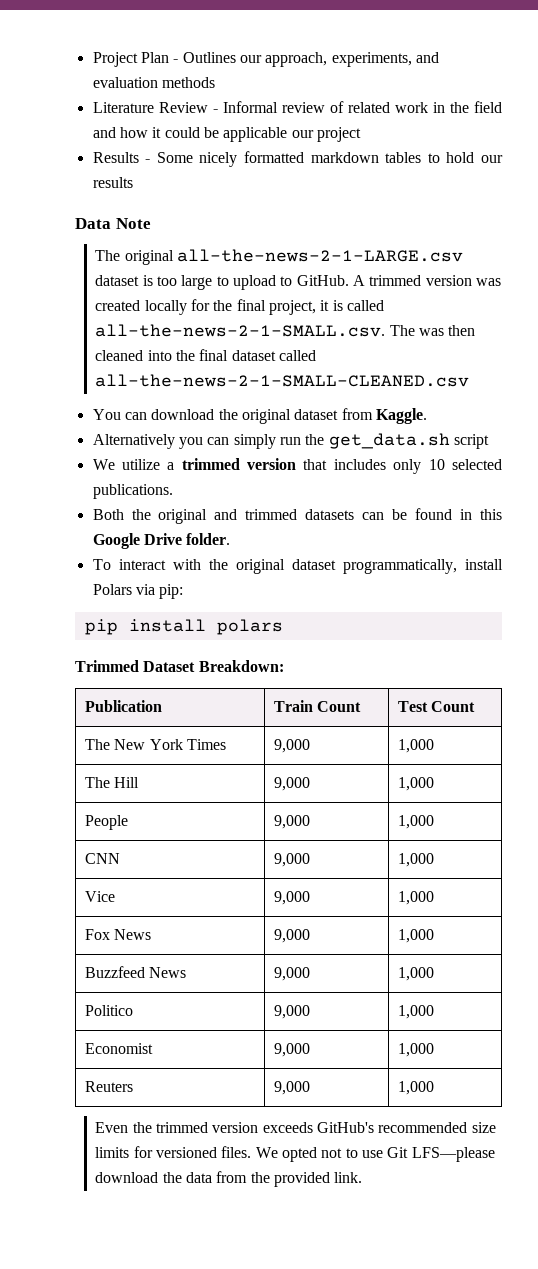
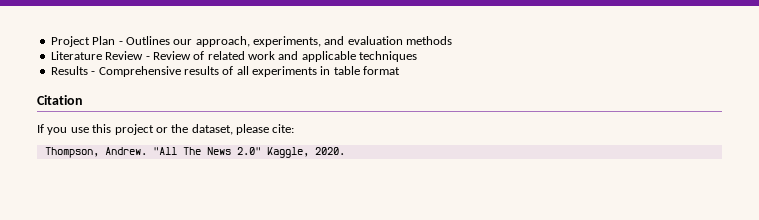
[222,101,325,113] Informal review -> [152,51,191,60] Review
[432,101,503,113] [92,127,361,142] [92,151,504,167] [92,177,133,188] [75,218,151,229] [95,249,464,265] [95,275,501,290] [95,299,385,315] [95,324,476,337] [95,349,317,361] [95,374,470,387] [92,408,427,424] [92,433,489,449] [92,458,503,474] [92,484,173,499] [92,508,502,524] [92,533,231,549] [92,559,503,574] [92,584,184,599] [84,619,283,635] [75,660,284,672] [85,700,163,712] [274,700,362,712] [398,701,476,712] [85,739,227,750] [274,739,311,753] [398,739,435,753] [85,777,140,788] [274,777,311,791] [398,777,435,791] [85,815,129,830] [274,815,311,829] [398,815,435,829] [85,853,121,864] [274,853,311,867] [398,853,435,867] [85,891,116,902] [274,891,311,905] [398,891,435,905] [85,929,152,940] [274,929,311,943] [398,929,435,943] [85,966,187,978] [274,967,311,981] [398,967,435,981] [85,1005,134,1016] [274,1005,311,1019] [398,1005,435,1019] [85,1043,154,1054] [274,1043,311,1057] [398,1043,435,1057] [85,1081,134,1092] [274,1081,311,1095] [398,1081,435,1095] [95,1122,496,1133] [95,1146,495,1162] [95,1171,363,1187] in the field and how it could be applicable our project // Results - Some nicely formatted markdown tables to hold our results // Data Note // The original all-the-news-2-1-LARGE.csv dataset is too large to upload to GitHub. A trimmed version was created locally for the final project, it is called all-the-news-2-1-SMALL.csv. The was then cleaned into the final dataset called all-the-news-2-1-SMALL-CLEANED.csv // You can download the original dataset from Kaggle. // Alternatively you can simply run the get_data.sh script // We utilize a trimmed version that includes only 10 selected publications. // Both the original and trimmed datasets can be found in this Google Drive folder. // To interact with the original dataset programmatically, install Polars via pip: // pip install polars // Trimmed Dataset Breakdown: // Publication | Train Count | Test Count // The New York Times | 9,000 | 1,000 // The Hill | 9,000 | 1,000 // People | 9,000 | 1,000 // CNN | 9,000 | 1,000 // Vice | 9,000 | 1,000 // Fox News | 9,000 | 1,000 // Buzzfeed News | 9,000 | 1,000 // Politico | 9,000 | 1,000 // Economist | 9,000 | 1,000 // Reuters | 9,000 | 1,000 // Even the trimmed version exceeds GitHub's recommended size limits for versioned files. We opted not to use Git LFS—please download the data from the provided link. -> [278,51,418,62] [50,66,401,77] [37,95,83,105] [37,124,295,135] [44,147,345,158] and applicable techniques // Results - Comprehensive results of all experiments in table format // Citation // If you use this project or the dataset, please cite: // Thompson, Andrew. "All The News 2.0" Kaggle, 2020.

